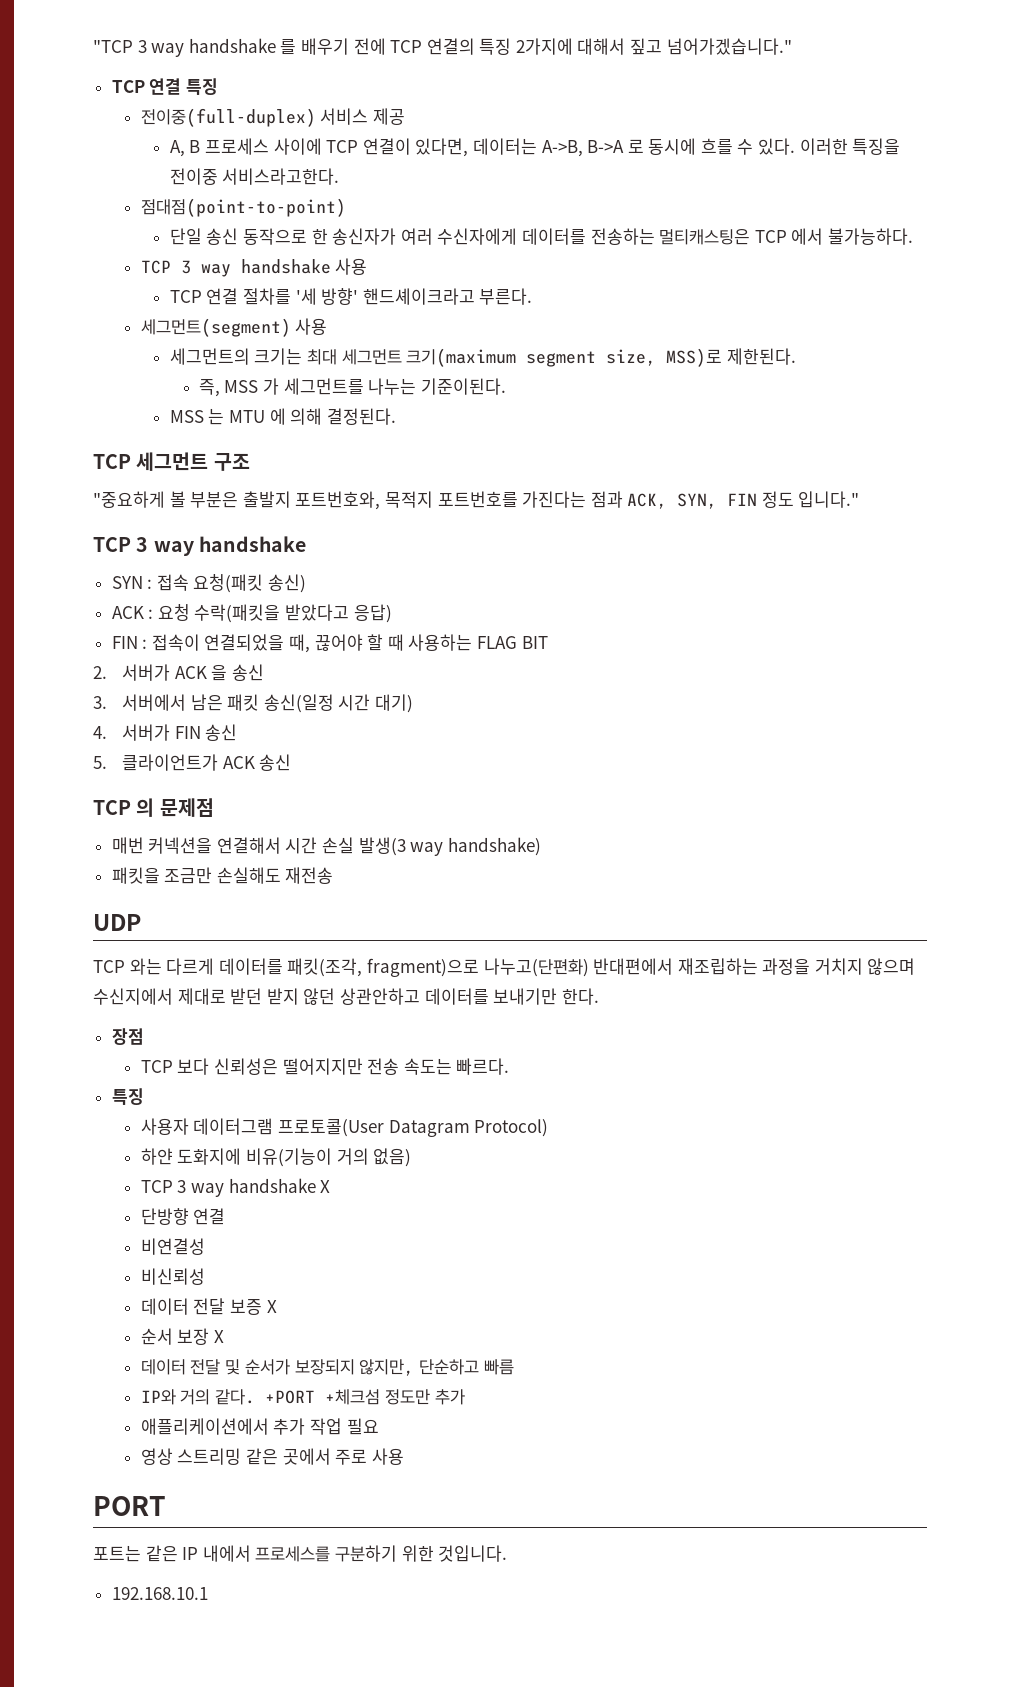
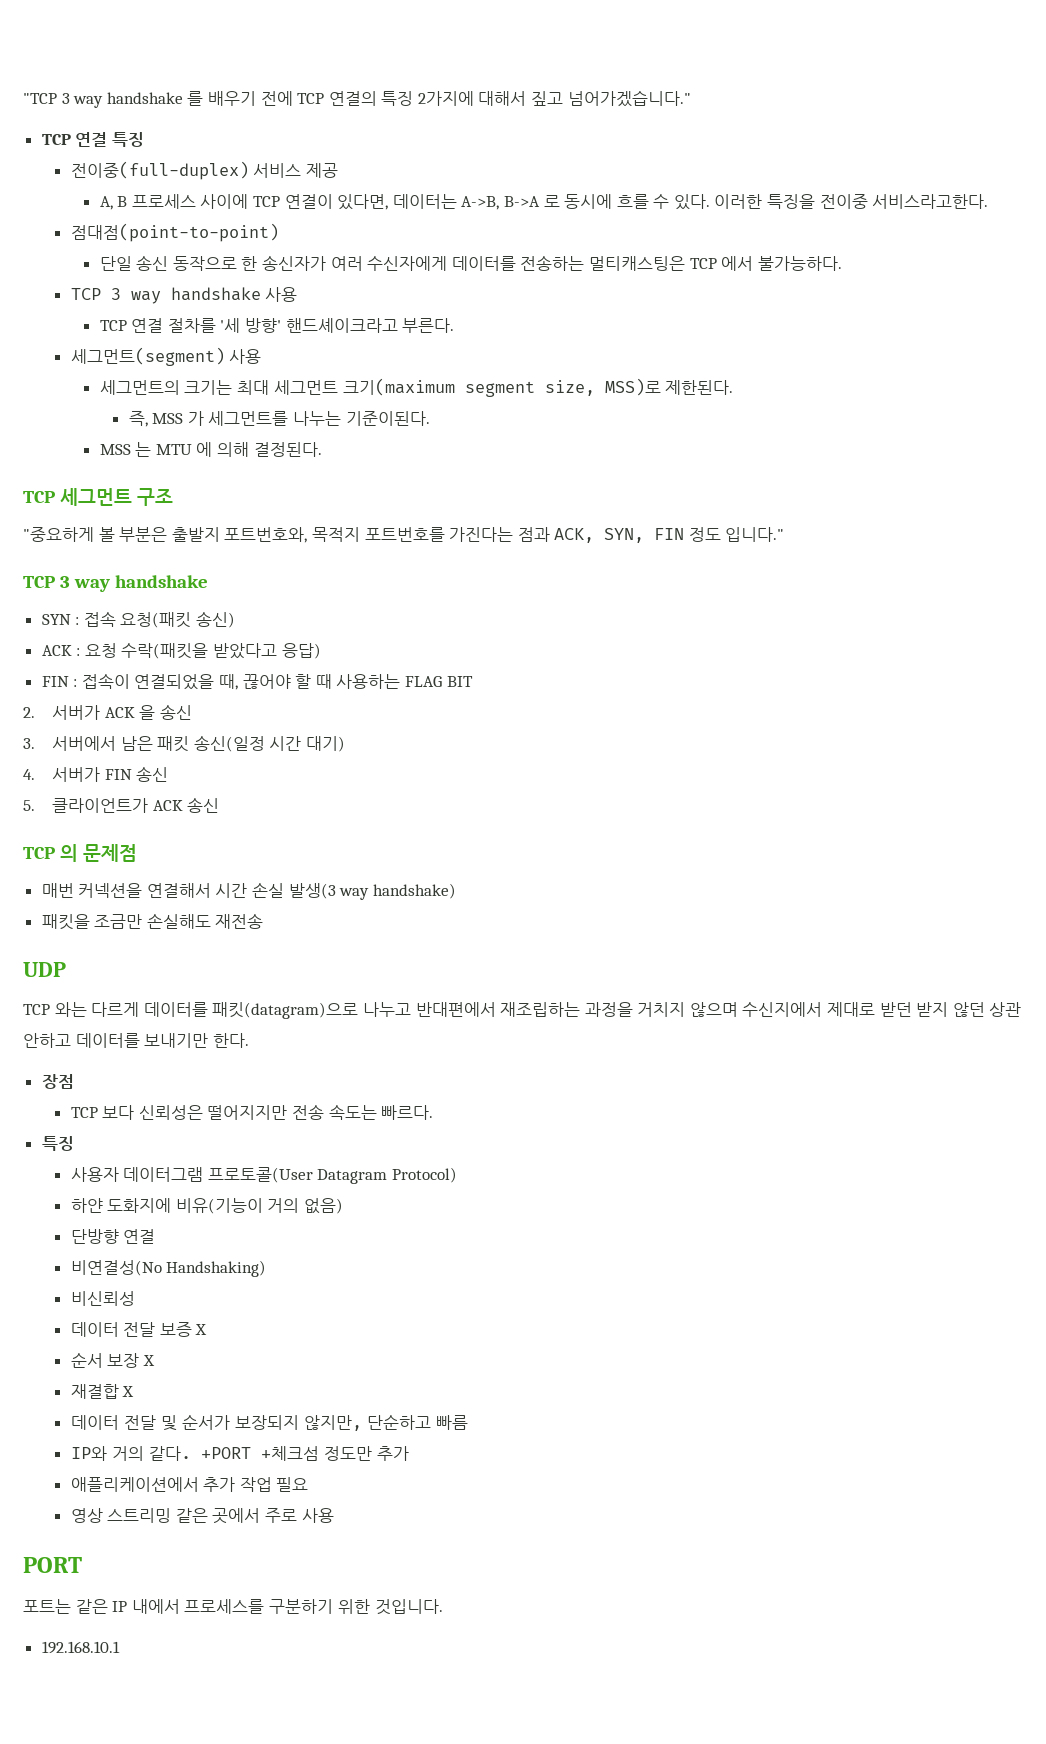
[287,958,589,977] 패킷(조각, fragment)으로 나누고(단편화) -> [212,1002,411,1019] 패킷(datagram)으로 나누고
[339,988,420,1005] 상관안하고 -> [989,1002,1022,1017] [23,1033,71,1048] 상관 안하고
[140,1178,331,1197] // TCP 3 way handshake X -> (344, 1206) none
[140,1238,205,1255] 비연결성 -> [70,1260,267,1277] 비연결성(No Handshaking)
(224, 1336) none -> [70,1384,135,1399] // 재결합 X

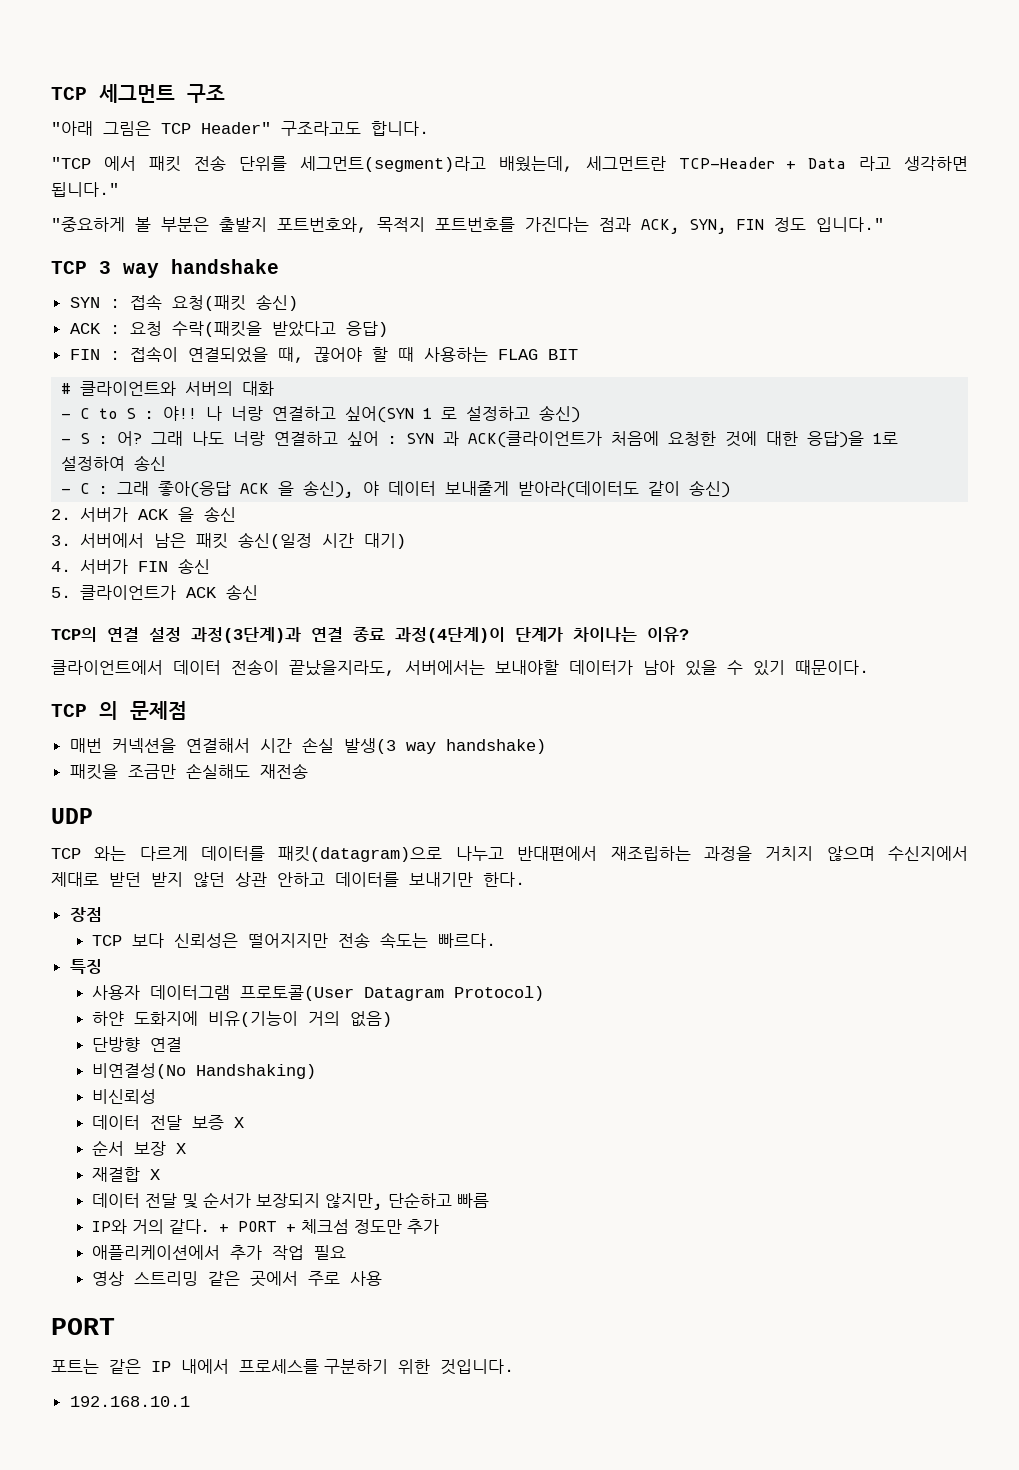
[23,90,691,108] [41,132,144,147] [70,161,338,180] [99,194,989,210] [70,223,279,242] [99,255,842,271] [70,287,298,304] [99,318,455,333] [70,347,262,366] [99,378,734,397] [128,411,430,427] [99,442,322,457] [23,488,174,506] "TCP 3 way handshake 를 배우기 전에 TCP 연결의 특징 2가지에 대해서 짚고 넘어가겠습니다." // TCP 연결 특징 // 전이중(full-duplex) 서비스 제공 // A, B 프로세스 사이에 TCP 연결이 있다면, 데이터는 A->B, B->A 로 동시에 흐를 수 있다. 이러한 특징을 전이중 서비스라고한다. // 점대점(point-to-point) // 단일 송신 동작으로 한 송신자가 여러 수신자에게 데이터를 전송하는 멀티캐스팅은 TCP 에서 불가능하다. // TCP 3 way handshake 사용 // TCP 연결 절차를 '세 방향' 핸드셰이크라고 부른다. // 세그먼트(segment) 사용 // 세그먼트의 크기는 최대 세그먼트 크기(maximum segment size, MSS)로 제한된다. // 즉, MSS 가 세그먼트를 나누는 기준이된다. // MSS 는 MTU 에 의해 결정된다. // TCP 세그먼트 구조 -> [51,84,225,103] [51,121,429,136] [51,155,968,172] [51,182,119,197] TCP 세그먼트 구조 // "아래 그림은 TCP Header" 구조라고도 합니다. // "TCP 에서 패킷 전송 단위를 세그먼트(segment)라고 배웠는데, 세그먼트란 TCP-Header + Data 라고 생각하면 됩니다."
(473, 681) none -> [61,381,275,396] [61,405,581,423] [61,431,899,448] [61,455,167,471] [61,480,731,498] // # 클라이언트와 서버의 대화 // - C to S : 야!! 나 너랑 연결하고 싶어(SYN 1 로 설정하고 송신) // - S : 어? 그래 나도 너랑 연결하고 싶어 : SYN 과 ACK(클라이언트가 처음에 요청한 것에 대한 응답)을 1로 설정하여 송신 // - C : 그래 좋아(응답 ACK 을 송신), 야 데이터 보내줄게 받아라(데이터도 같이 송신)
(220, 805) none -> [51,627,689,643] [51,659,869,676] // TCP의 연결 설정 과정(3단계)과 연결 종료 과정(4단계)이 단계가 차이나는 이유? // 클라이언트에서 데이터 전송이 끝났을지라도, 서버에서는 보내야할 데이터가 남아 있을 수 있기 때문이다.
[200,1446,319,1461] +PORT +체크섬 -> [218,1219,349,1234] + PORT + 체크섬

